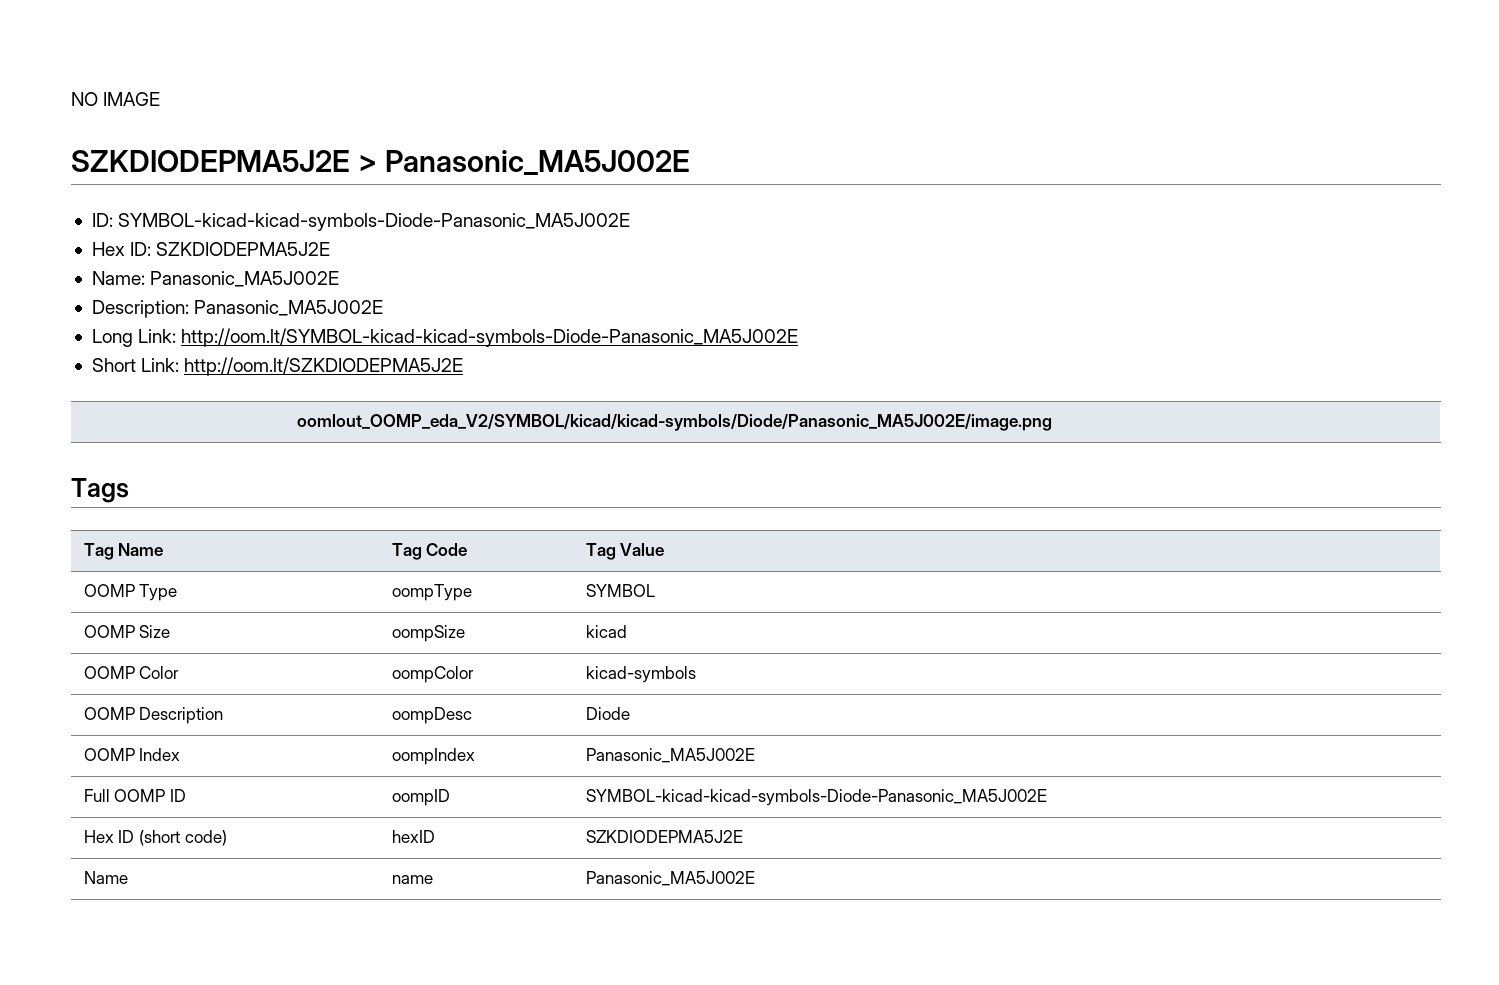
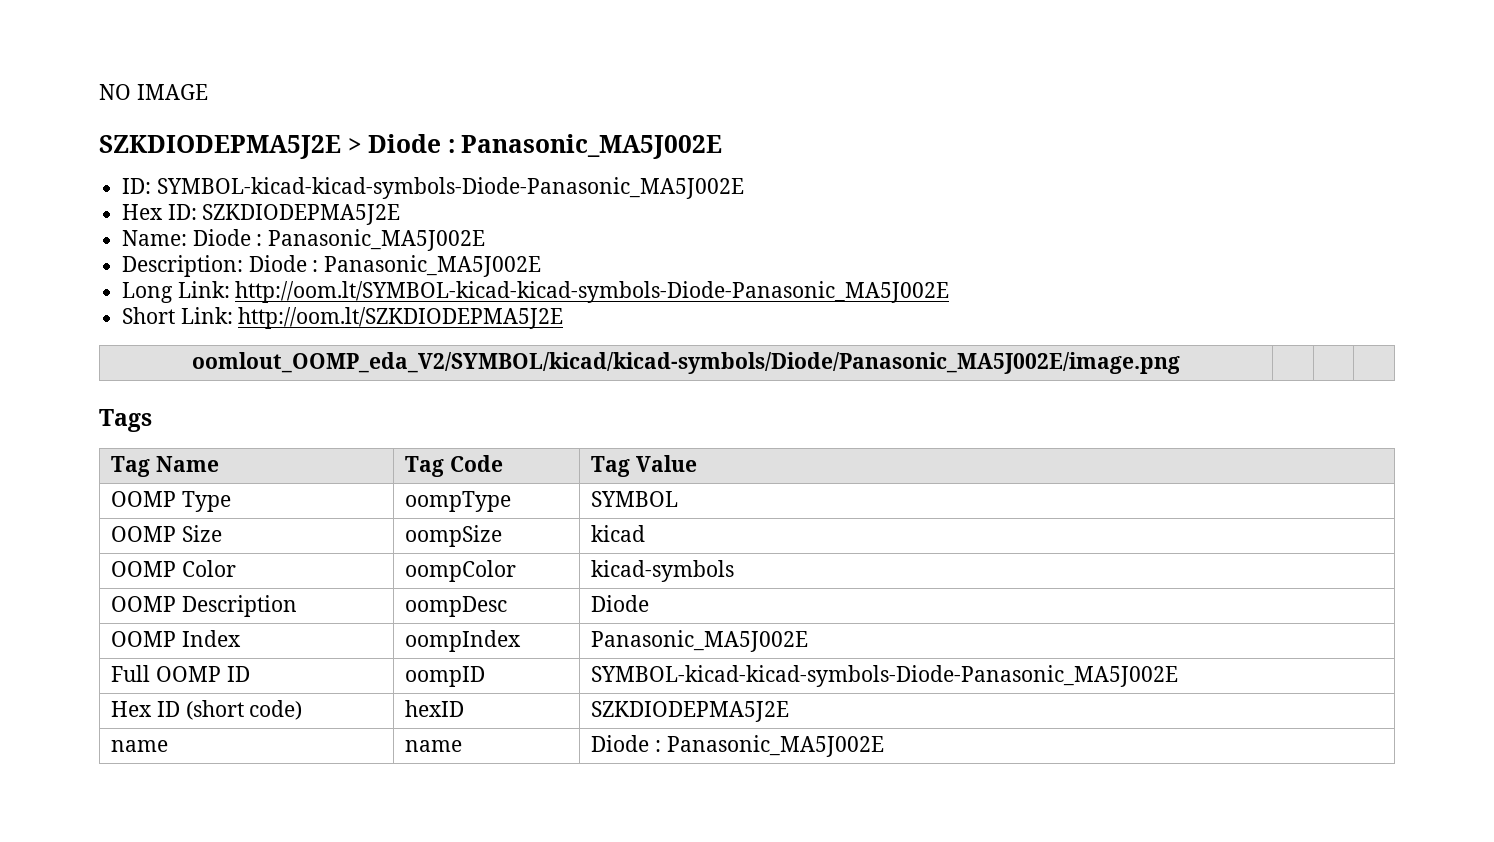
(377, 163) none -> [368,134,455,153] Diode :
(145, 278) none -> [192,229,263,246] Diode :
(189, 309) none -> [248,255,319,272] Diode :
[83,871,128,884] [391,875,433,884] Name | name | -> [111,740,169,752] [405,740,463,752] [591,735,661,752] name | name | Diode :

